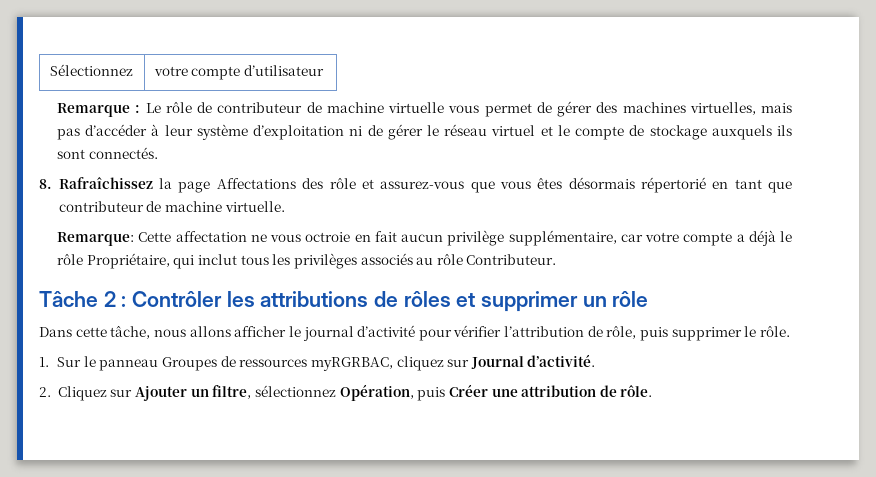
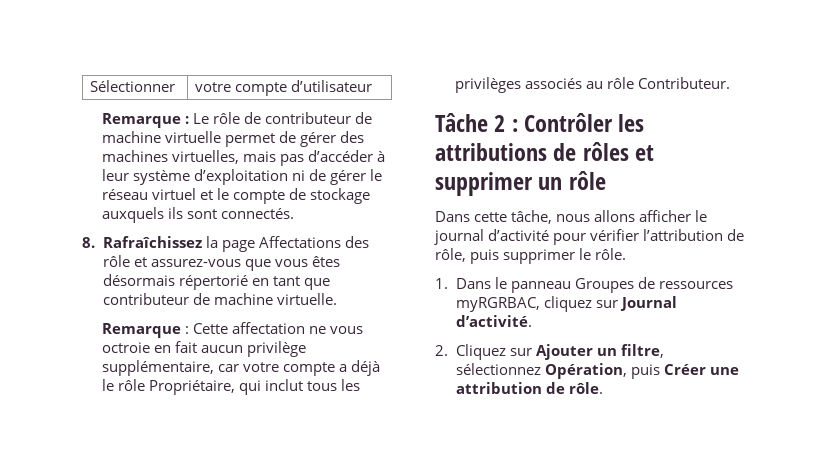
[49,64,133,76] Sélectionnez -> [89,80,175,92] Sélectionner
[448,105,480,113] vous -> (221, 137) none
[57,232,135,246] Remarque: -> [101,323,189,338] Remarque :
[57,357,82,367] Sur -> [455,278,491,289] Dans

